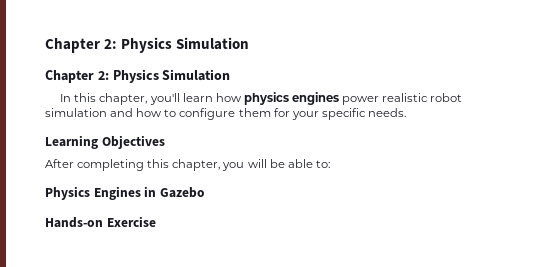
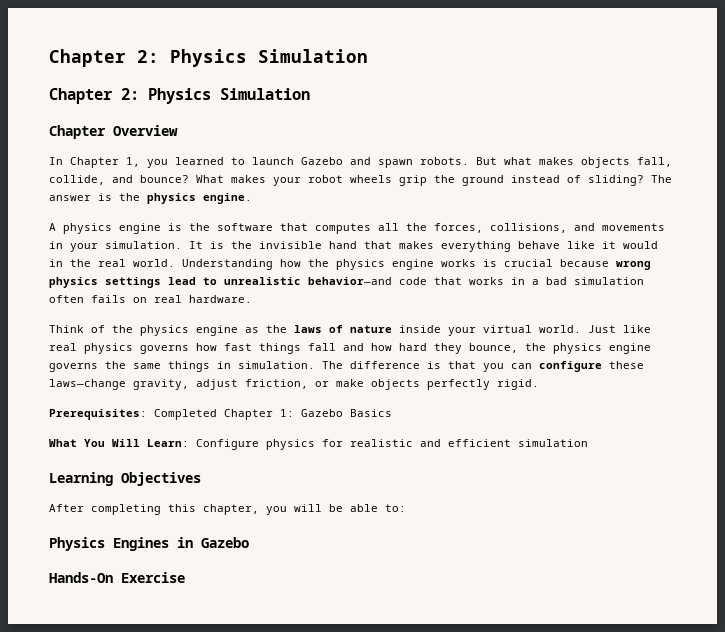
(231, 75) none -> [49,125,178,139] // Chapter Overview
[74,92,463,105] [45,108,406,120] this chapter, you'll learn how physics engines power realistic robot simulation and how to configure them for your specific needs. -> [70,157,672,168] [49,175,672,186] [49,193,252,204] [49,223,665,234] [49,241,658,252] [49,259,651,270] [49,277,644,288] [49,295,252,303] [49,325,651,336] [49,343,651,354] [49,361,644,372] [49,379,539,390] [49,409,392,420] [49,439,588,450] Chapter 1, you learned to launch Gazebo and spawn robots. But what makes objects fall, collide, and bounce? What makes your robot wheels grip the ground instead of sliding? The answer is the physics engine. // A physics engine is the software that computes all the forces, collisions, and movements in your simulation. It is the invisible hand that makes everything behave like it would in the real world. Understanding how the physics engine works is crucial because wrong physics settings lead to unrealistic behavior—and code that works in a bad simulation often fails on real hardware. // Think of the physics engine as the laws of nature inside your virtual world. Just like real physics governs how fast things fall and how hard they bounce, the physics engine governs the same things in simulation. The difference is that you can configure these laws—change gravity, adjust friction, or make objects perfectly rigid. // Prerequisites: Completed Chapter 1: Gazebo Basics // What You Will Learn: Configure physics for realistic and efficient simulation
[45,217,103,228] Hands-on -> [49,572,113,583] Hands-On

